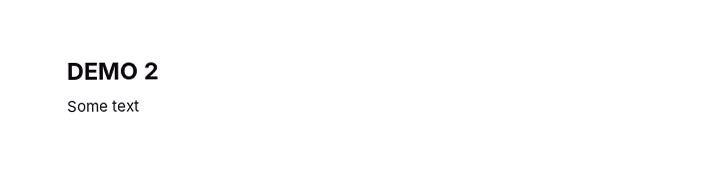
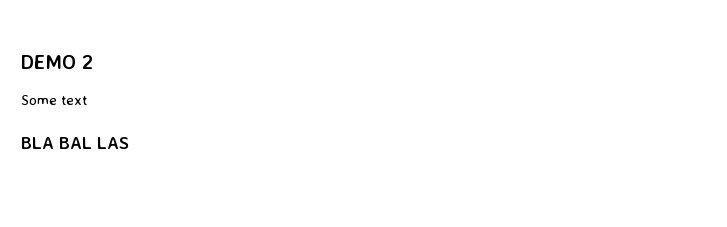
(141, 106) none -> [21,137,129,149] // BLA BAL LAS

